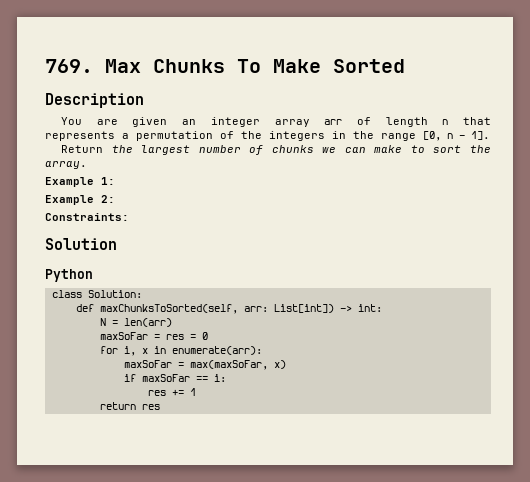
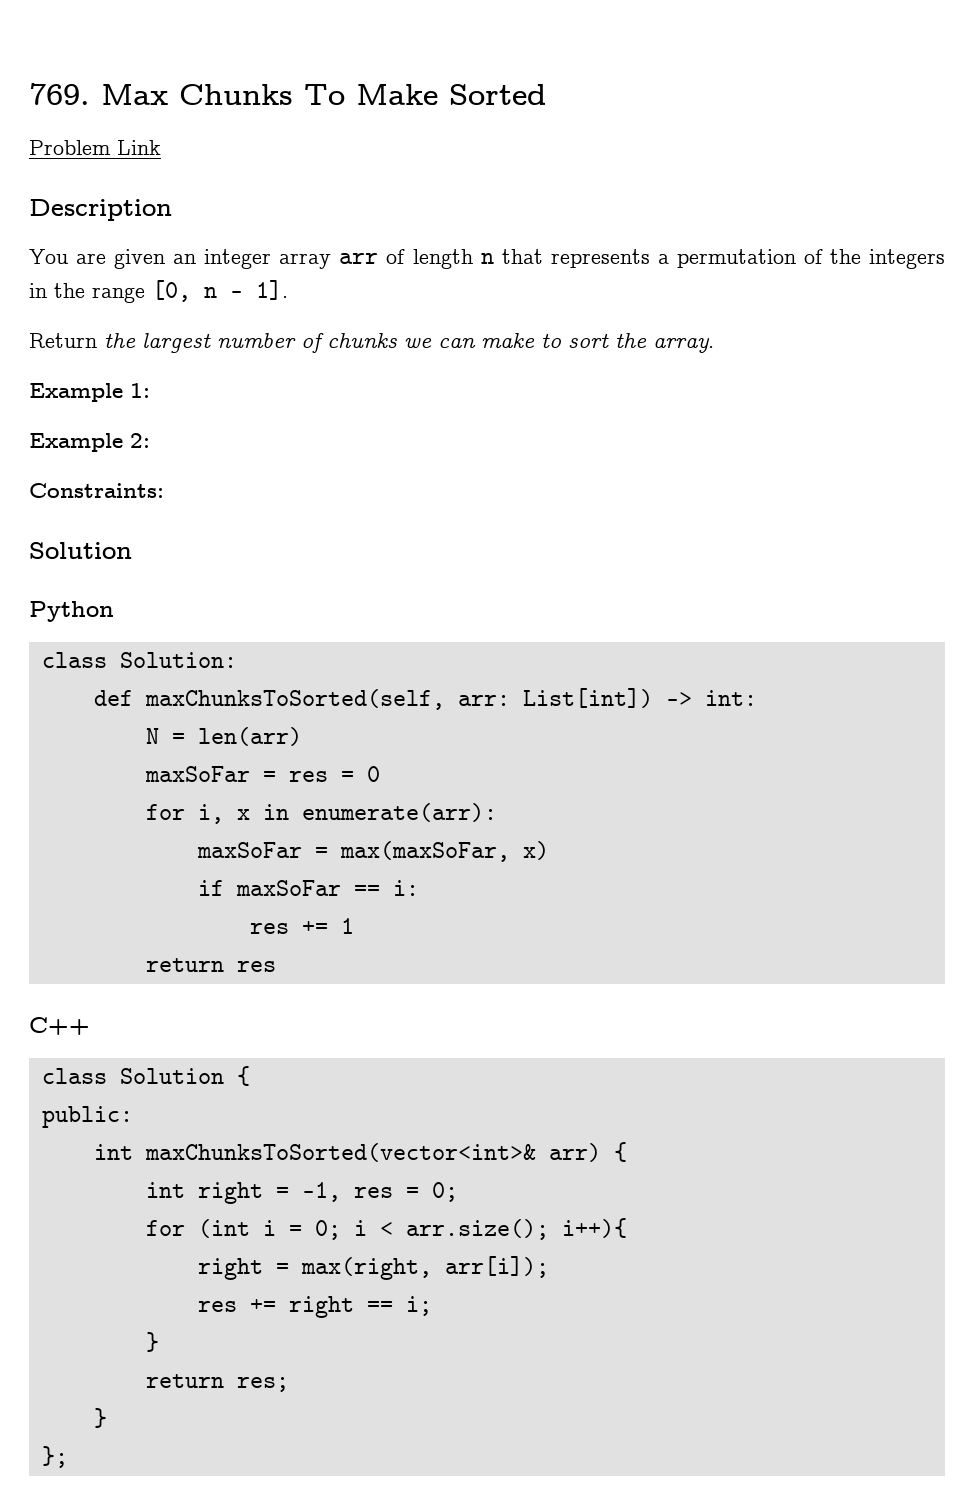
(405, 66) none -> [29,140,161,155] // Problem Link
(160, 407) none -> [29,1017,90,1035] [41,1066,250,1086] [41,1106,133,1128] [93,1142,627,1162] [145,1182,458,1204] [145,1218,627,1240] [197,1256,549,1280] [197,1296,432,1318] [145,1332,159,1352] [145,1374,289,1392] [93,1408,107,1428] [41,1446,68,1468] // C++ // class Solution { // public: // int maxChunksToSorted(vector<int>& arr) { // int right = -1, res = 0; // for (int i = 0; i < arr.size(); i++){ // right = max(right, arr[i]); // res += right == i; // } // return res; // } // };

